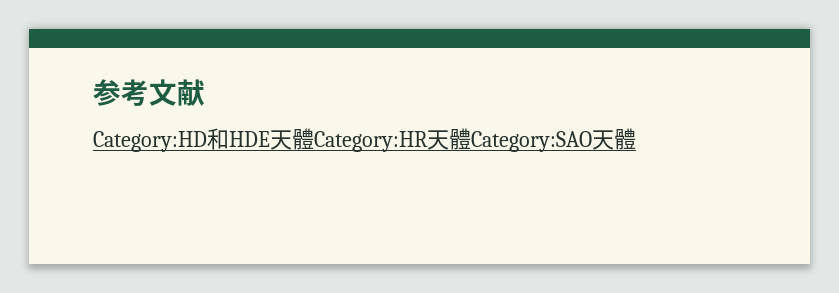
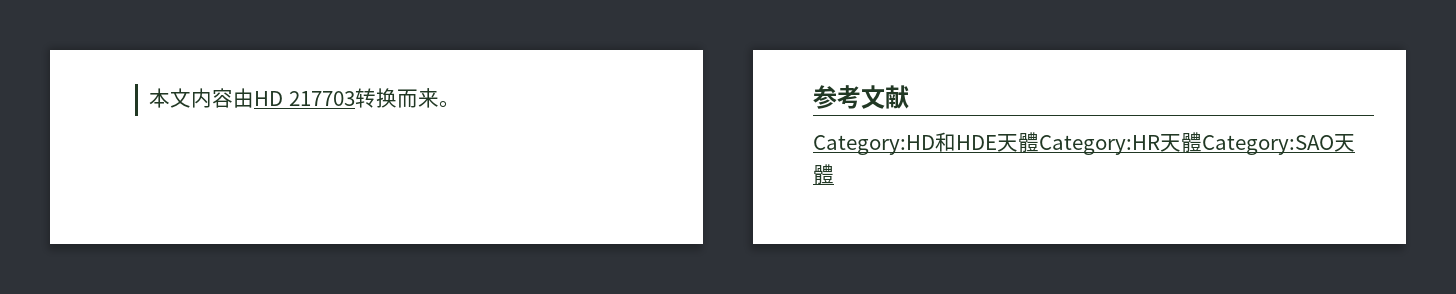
(93, 92) none -> [149,88,460,108] 本文内容由HD 217703转换而来。 //

